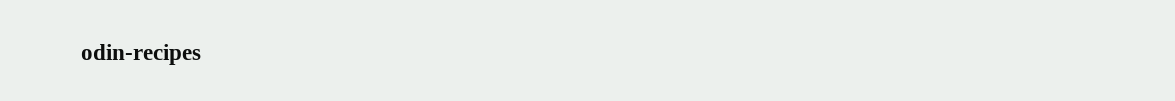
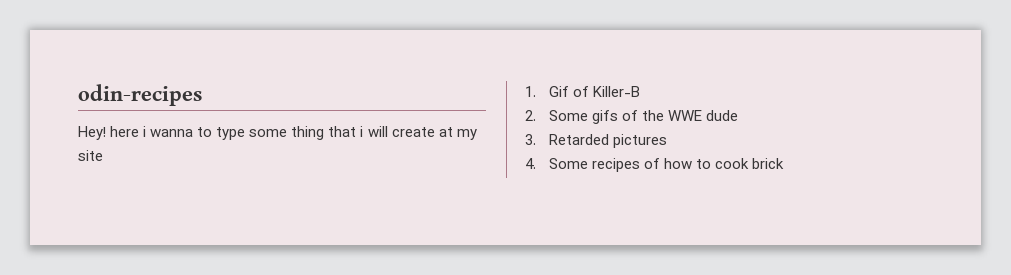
(201, 54) none -> [78,126,477,140] [78,150,103,161] [525,86,641,97] [525,110,739,124] [525,134,668,148] [525,158,785,172] // Hey! here i wanna to type some thing that i will create at my site // 1. Gif of Killer-B // 2. Some gifs of the WWE dude // 3. Retarded pictures // 4. Some recipes of how to cook brick

